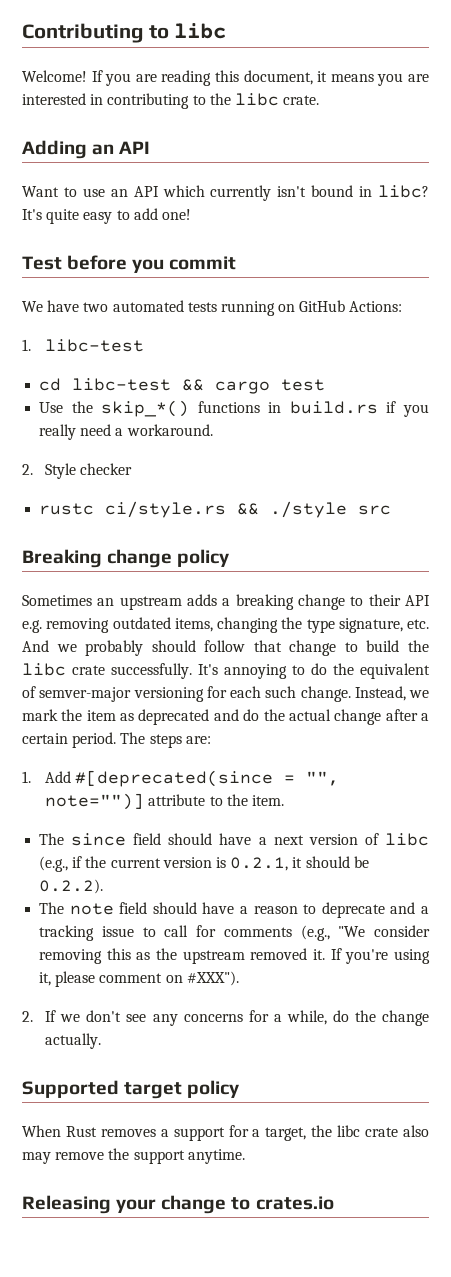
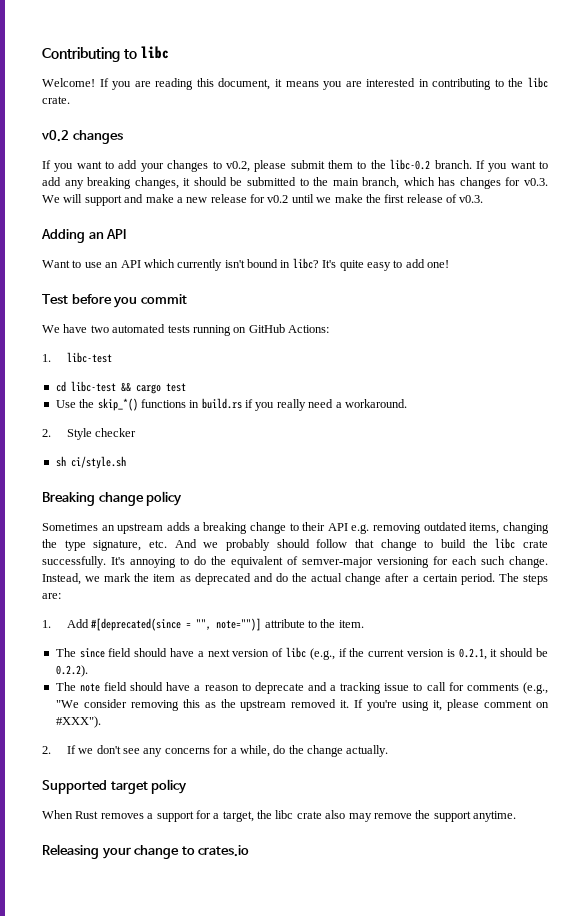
(320, 100) none -> [41,130,123,144] [42,159,548,172] [42,177,548,189] [42,194,484,206] // v0.2 changes // If you want to add your changes to v0.2, please submit them to the libc-0.2 branch. If you want to add any breaking changes, it should be submitted to the main branch, which has changes for v0.3. We will support and make a new release for v0.2 until we make the first release of v0.3.
[39,501,392,518] rustc ci/style.rs && ./style src -> [55,456,126,469] sh ci/style.sh

